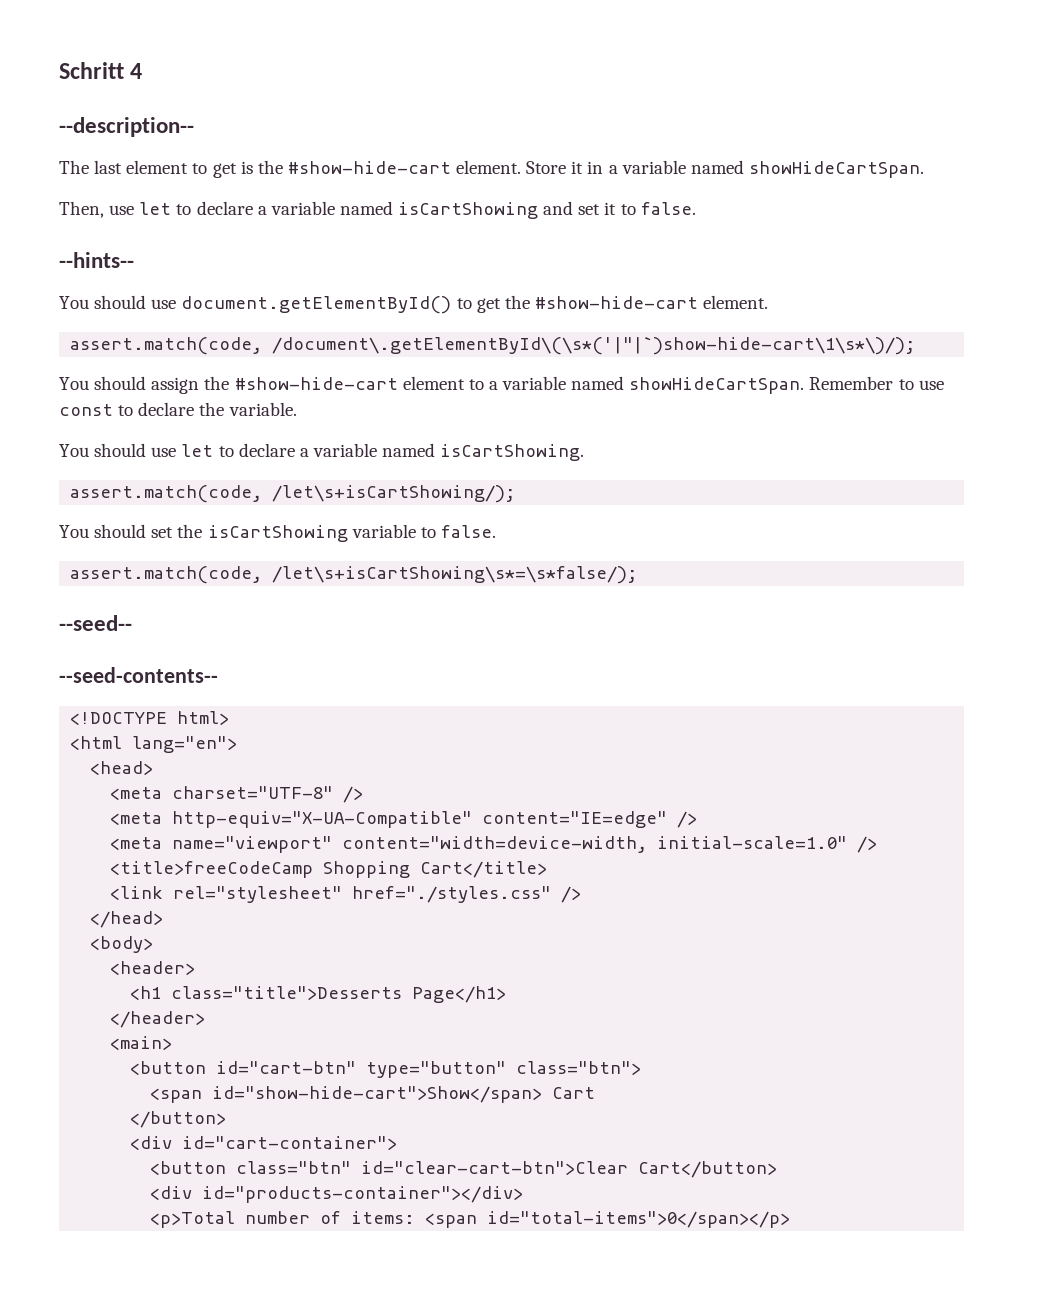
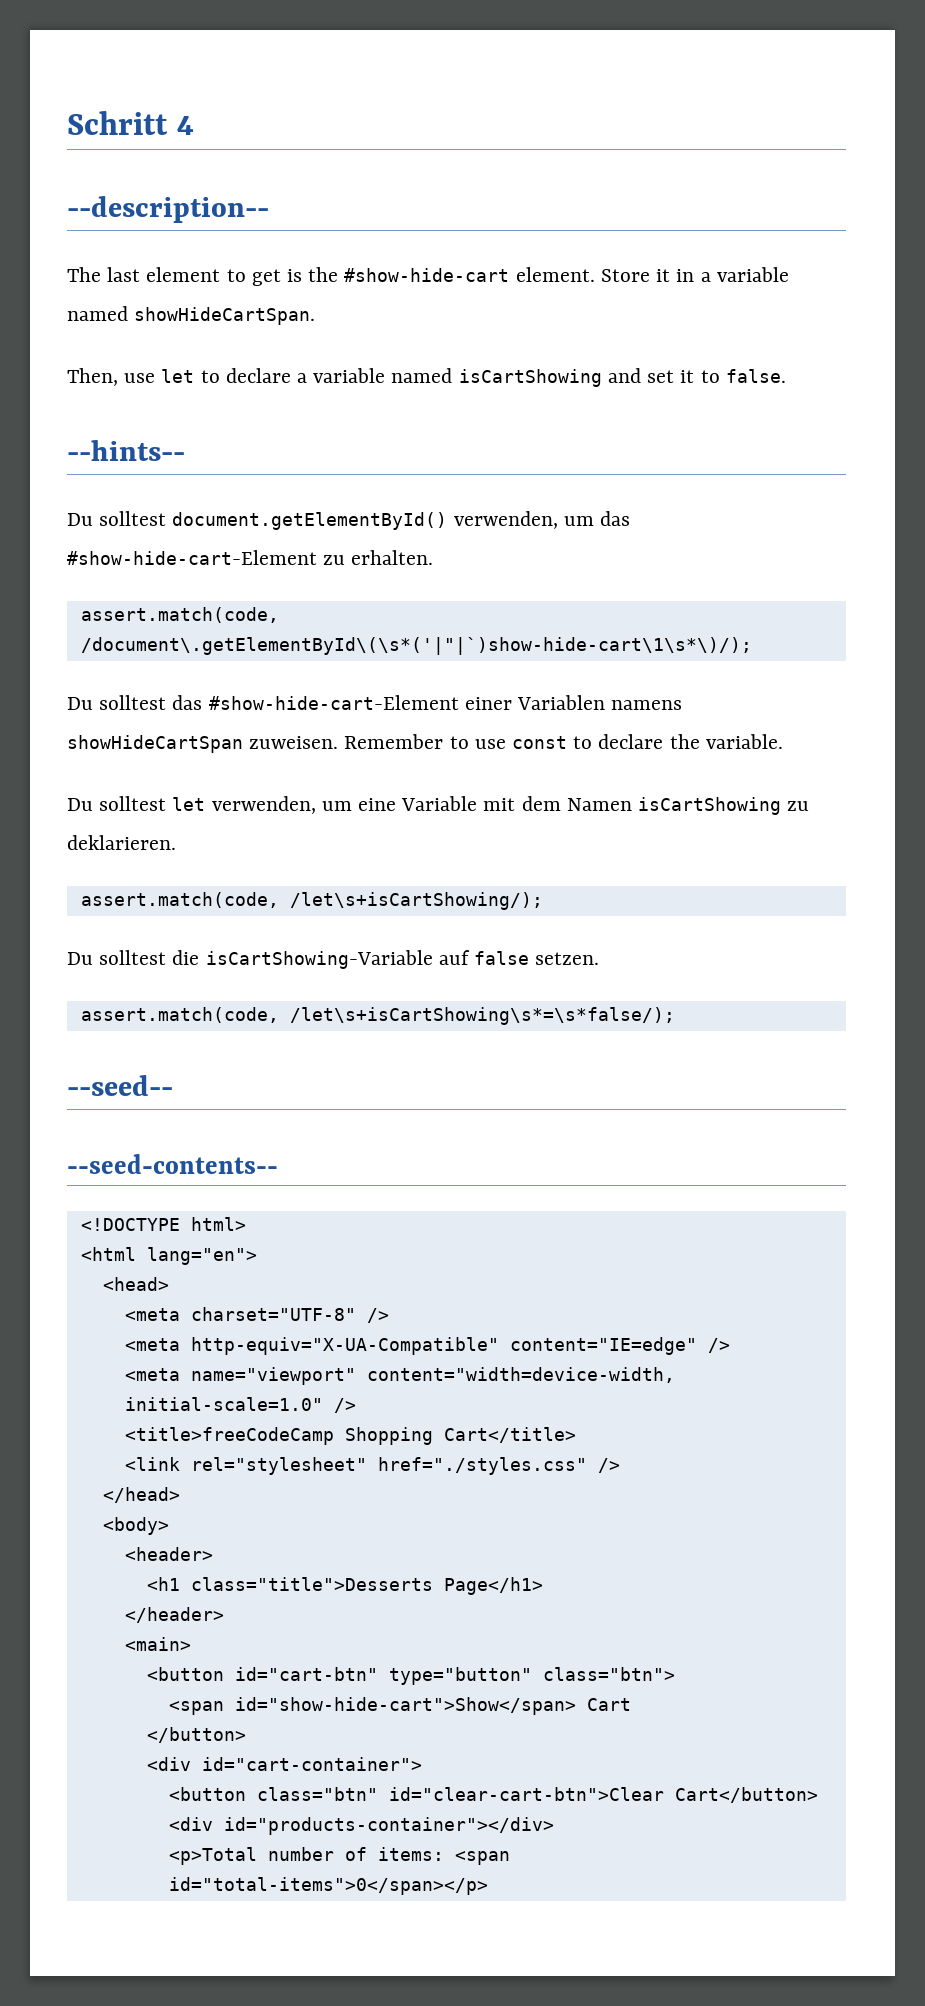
[59,295,769,314] [70,337,916,355] [59,376,805,394] You should use document.getElementById() to get the #show-hide-cart element. // assert.match(code, /document\.getElementById\(\s*('|"|`)show-hide-cart\1\s*\)/); // You should assign the #show-hide-cart element to a variable named showHideCartSpan. -> [67,511,631,530] [67,550,434,565] [80,607,279,623] [80,637,752,655] [67,695,683,710] [67,735,339,753] Du solltest document.getElementById() verwenden, um das #show-hide-cart-Element zu erhalten. // assert.match(code, /document\.getElementById\(\s*('|"|`)show-hide-cart\1\s*\)/); // Du solltest das #show-hide-cart-Element einer Variablen namens showHideCartSpan zuweisen.
[59,443,585,461] [70,485,516,503] [59,524,496,542] You should use let to declare a variable named isCartShowing. // assert.match(code, /let\s+isCartShowing/); // You should set the isCartShowing variable to false. -> [67,796,810,815] [67,835,176,850] [80,892,543,910] [67,950,600,969] Du solltest let verwenden, um eine Variable mit dem Namen isCartShowing zu deklarieren. // assert.match(code, /let\s+isCartShowing/); // Du solltest die isCartShowing-Variable auf false setzen.

